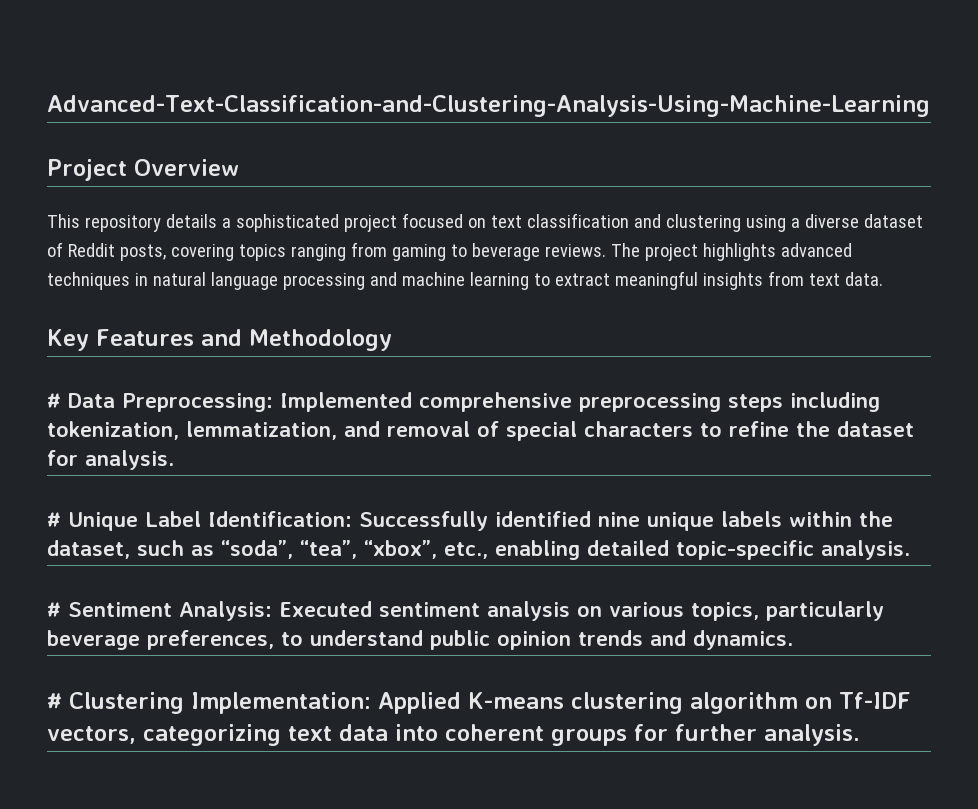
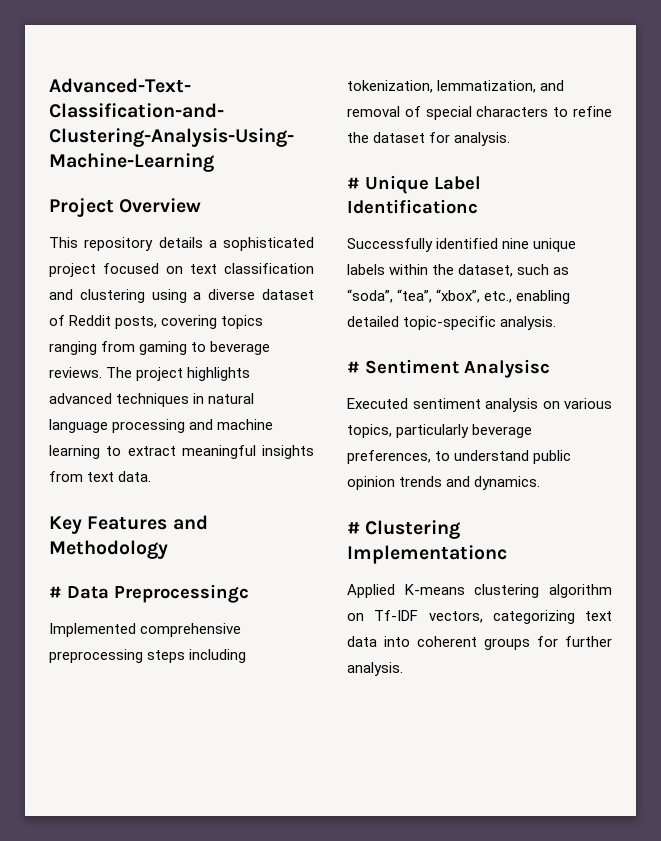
[122,393,273,412] Preprocessing: -> [114,584,249,603] Preprocessingc //
[208,511,352,527] Identification: -> [347,199,478,214] Identificationc //
[179,601,272,621] Analysis: -> [464,359,550,378] Analysisc //
[191,692,371,714] Implementation: -> [347,545,507,564] Implementationc //

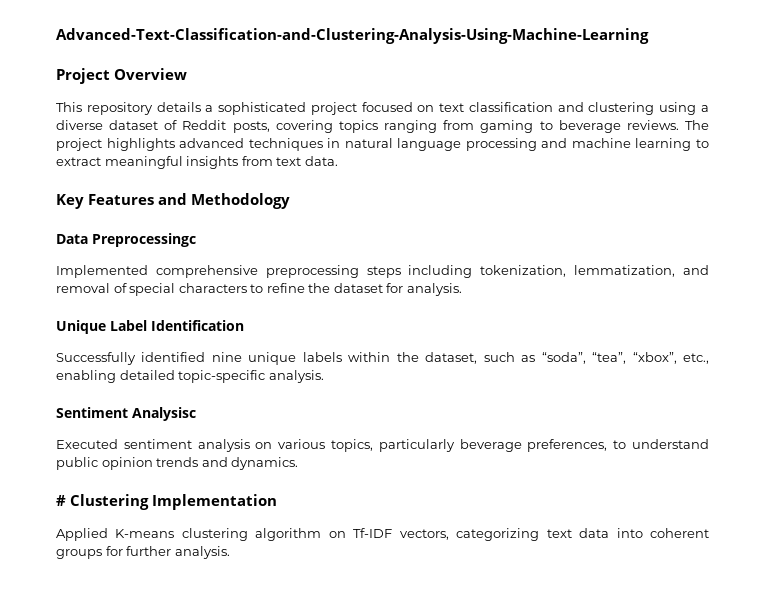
[49,586,62,598] # -> (291, 201) none
[347,177,360,189] # -> (462, 289) none
[347,199,478,214] Identificationc -> [151,320,244,331] Identification
[347,361,360,373] # -> (324, 376) none
[347,545,507,564] Implementationc -> [152,494,278,510] Implementation

